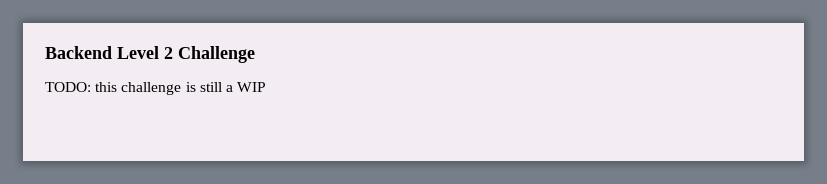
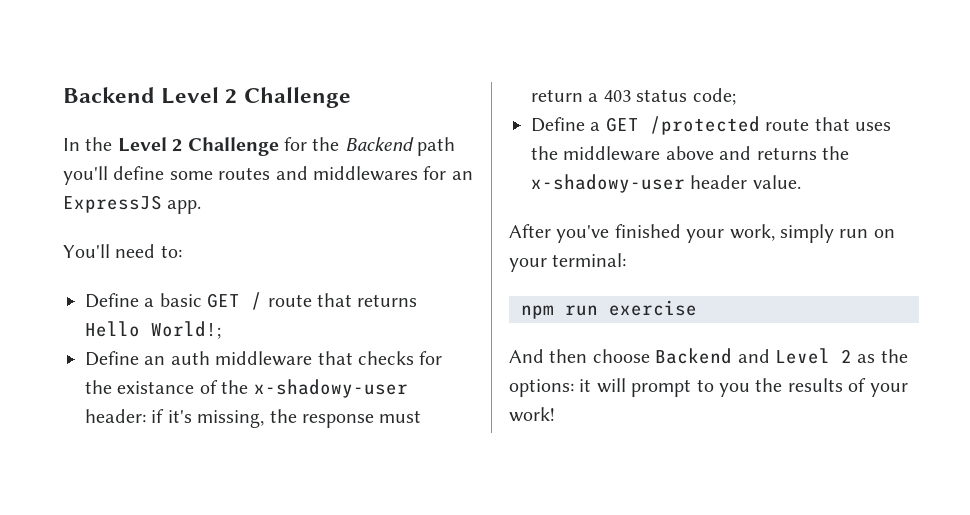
[45,82,267,95] TODO: this challenge is still a WIP -> [63,137,456,156] [63,166,473,185] [63,195,202,214] [63,244,182,258] [85,292,418,310] [85,321,221,339] [85,351,443,366] [85,379,408,398] [85,409,422,428] [531,88,736,105] [531,116,891,135] [531,146,849,161] [531,174,801,193] [509,224,895,243] [509,253,627,272] [521,300,697,319] [509,348,908,364] [509,378,908,397] [509,407,555,422] In the Level 2 Challenge for the Backend path you'll define some routes and middlewares for an ExpressJS app. // You'll need to: // Define a basic GET / route that returns Hello World!; // Define an auth middleware that checks for the existance of the x-shadowy-user header: if it's missing, the response must return a 403 status code; // Define a GET /protected route that uses the middleware above and returns the x-shadowy-user header value. // After you've finished your work, simply run on your terminal: // npm run exercise // And then choose Backend and Level 2 as the options: it will prompt to you the results of your work!

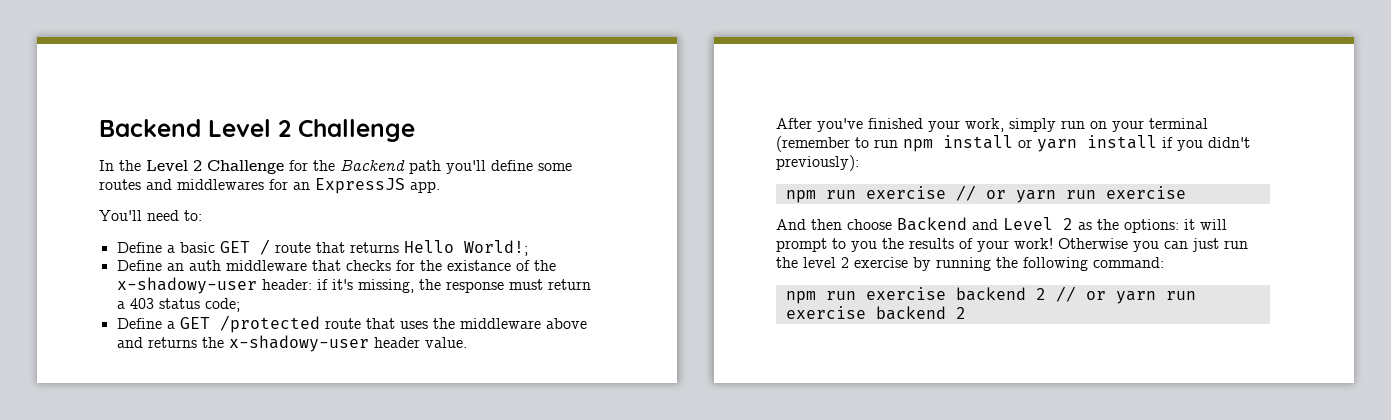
[552,253,627,267] [521,305,554,319] terminal: // npm -> [1149,118,1208,129] [776,135,1250,152] [776,155,859,171] [785,185,1056,203] terminal (remember to run npm install or yarn install if you didn't previously): // npm run exercise // or yarn
(555, 414) none -> [1058,238,1248,252] [776,257,1164,271] [785,286,1196,304] [785,306,966,320] Otherwise you can just run the level 2 exercise by running the following command: // npm run exercise backend 2 // or yarn run exercise backend 2

